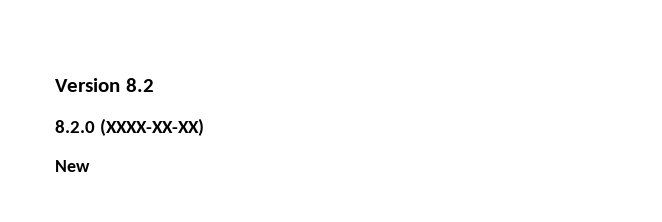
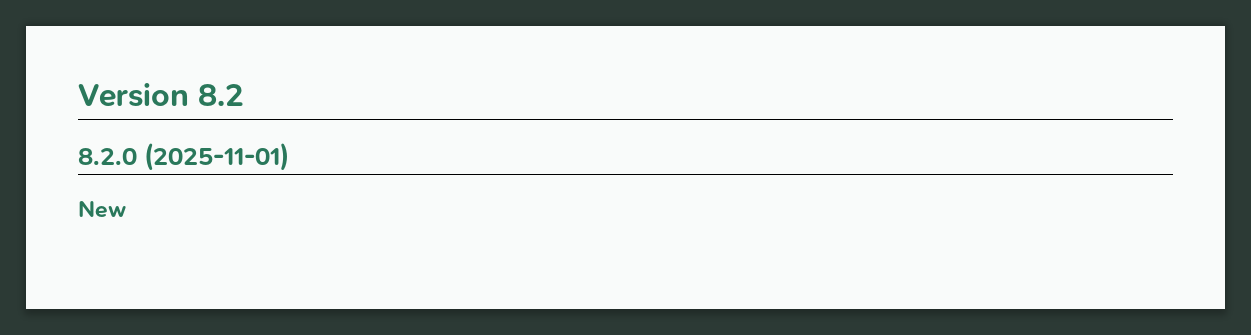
[99,118,204,136] (XXXX-XX-XX) -> [144,142,289,171] (2025-11-01)

